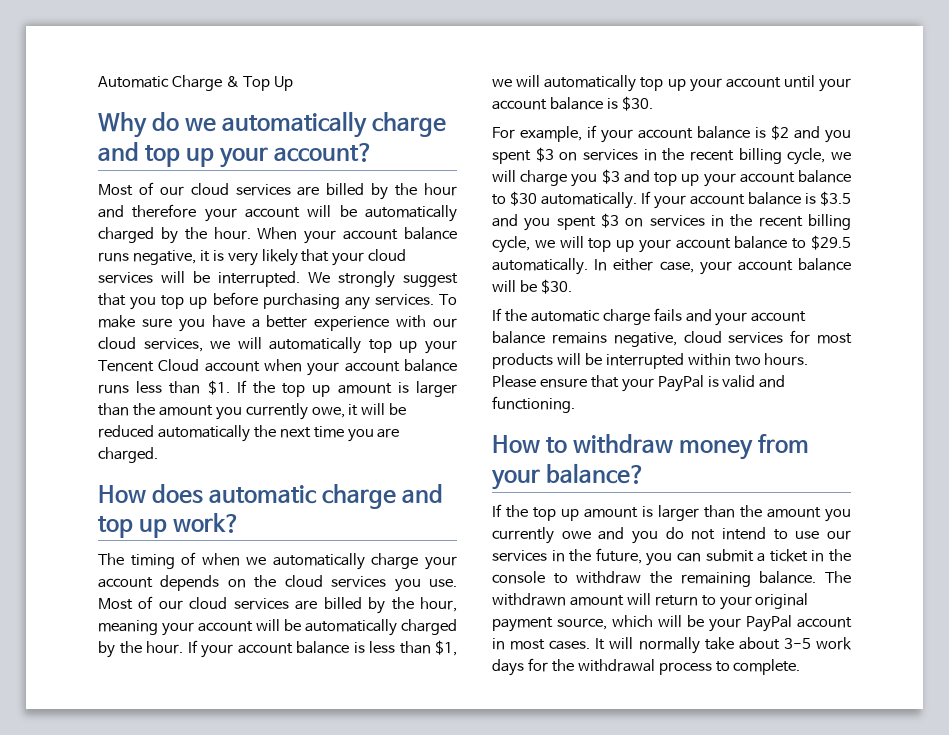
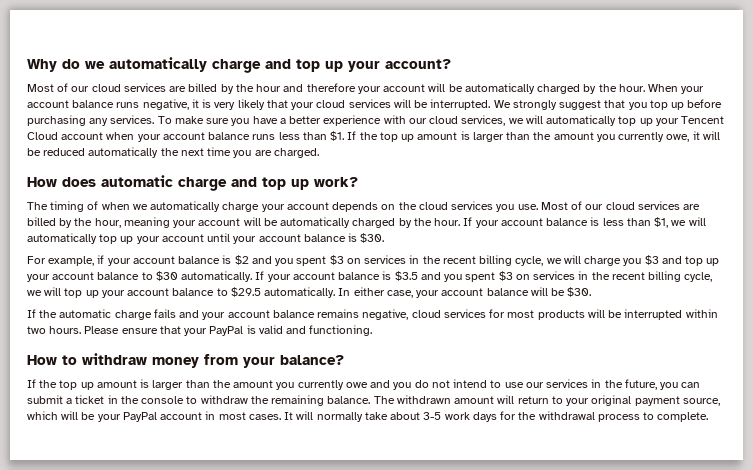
[98,75,293,91] Automatic Charge & Top Up // -> (27, 65) none

